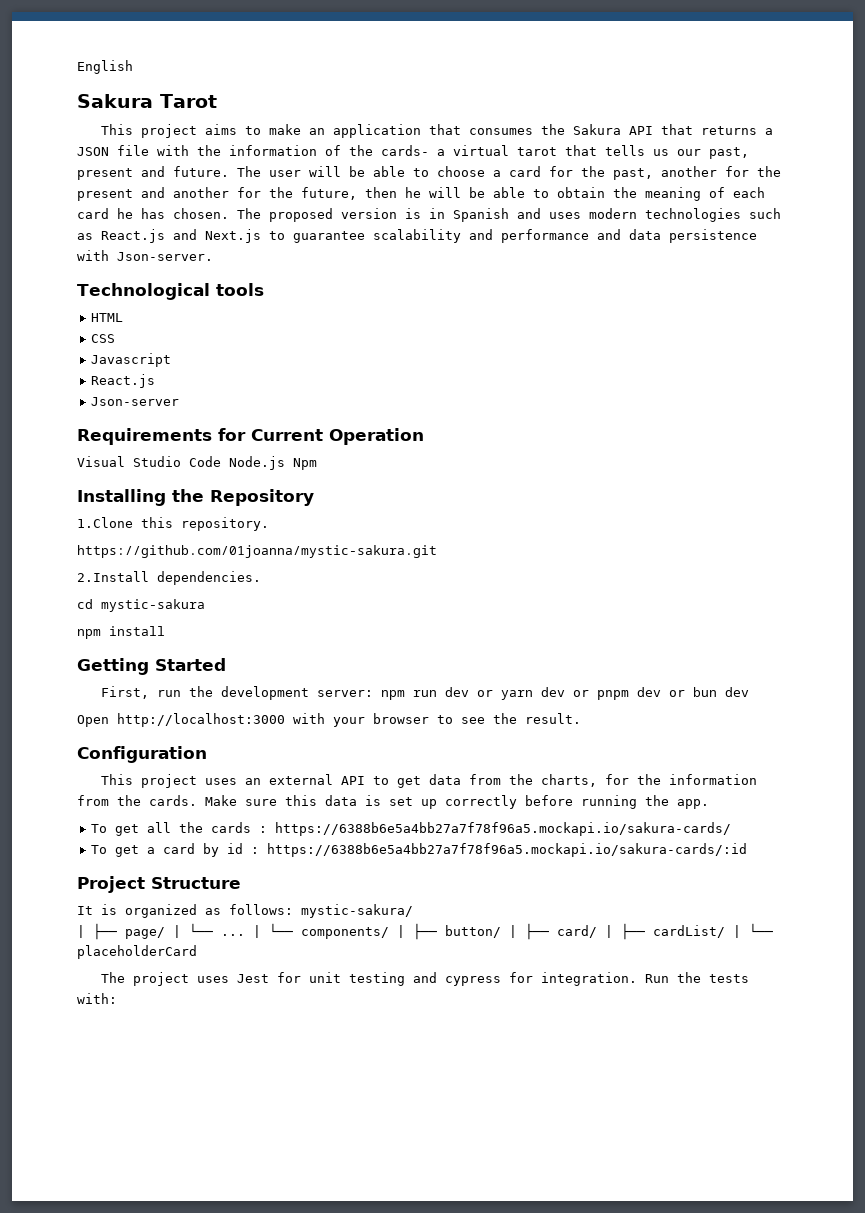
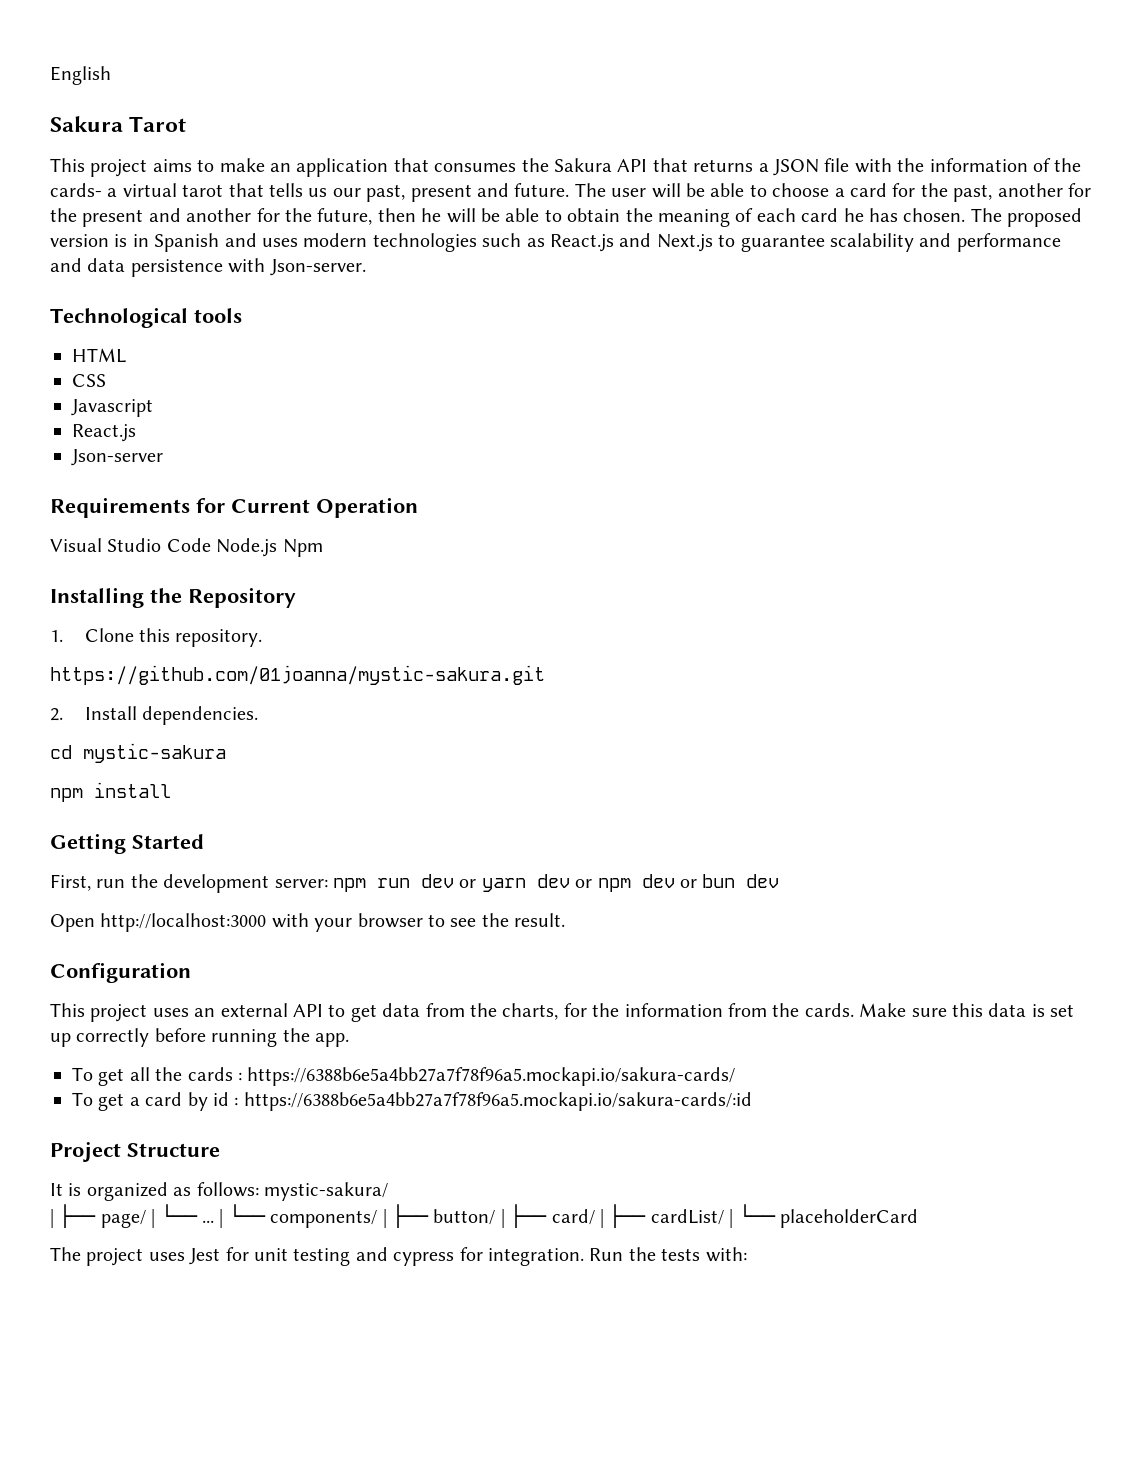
[77,517,133,528] 1.Clone -> [50,628,134,642] 1. Clone
[77,571,149,582] 2.Install -> [50,706,137,721] 2. Install
[597,690,630,700] pnpm -> [597,878,631,892] npm

